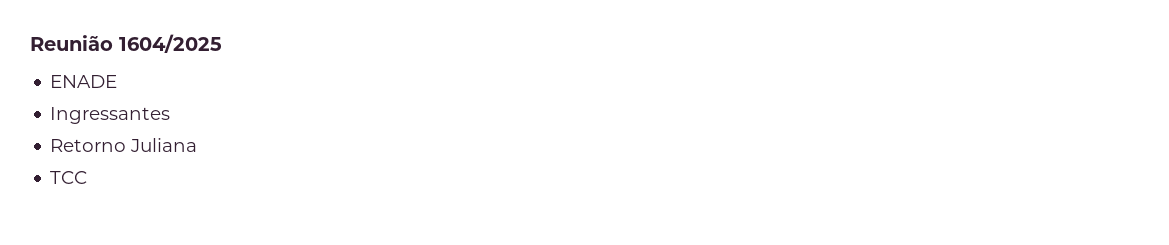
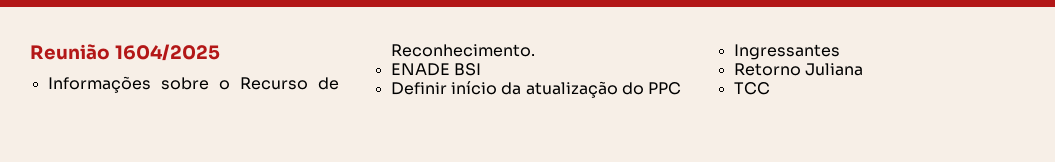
[50,75,118,88] ENADE -> [47,76,339,93] [390,44,535,57] [390,63,481,76] [390,81,682,98] Informações sobre o Recurso de Reconhecimento. // ENADE BSI // Definir início da atualização do PPC

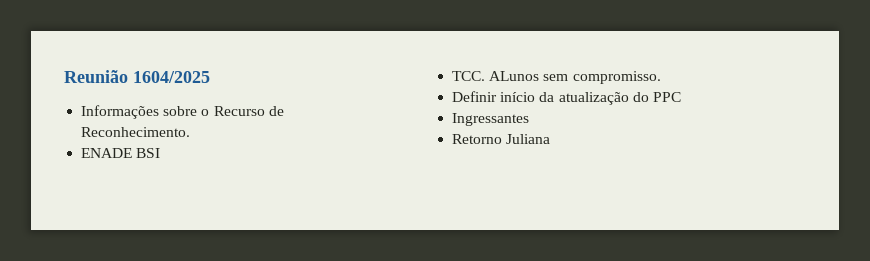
(481, 69) none -> [452,71,661,84] // TCC. ALunos sem compromisso.
[733,82,770,95] // TCC -> (551, 139) none

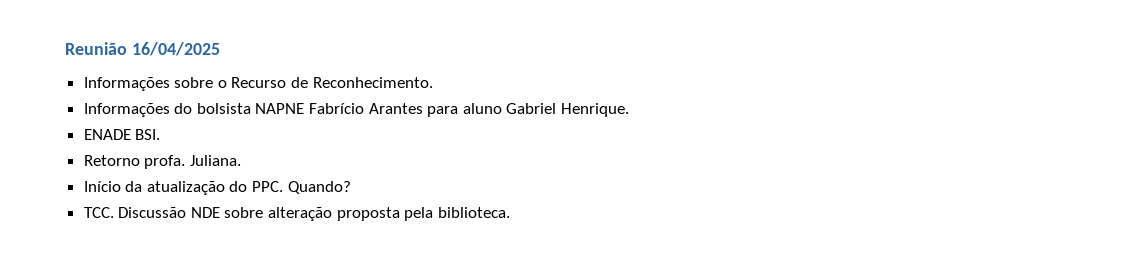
[133,71,210,83] 1604/2025 -> [131,42,220,56] 16/04/2025
[81,148,161,158] [452,71,661,84] [452,91,681,105] [452,113,530,126] [452,134,551,144] ENADE BSI // TCC. ALunos sem compromisso. // Definir início da atualização do PPC // Ingressantes // Retorno Juliana -> [83,103,630,117] [83,129,161,140] [83,155,241,169] [83,181,351,195] [83,207,510,221] Informações do bolsista NAPNE Fabrício Arantes para aluno Gabriel Henrique. // ENADE BSI. // Retorno profa. Juliana. // Início da atualização do PPC. Quando? // TCC. Discussão NDE sobre alteração proposta pela biblioteca.

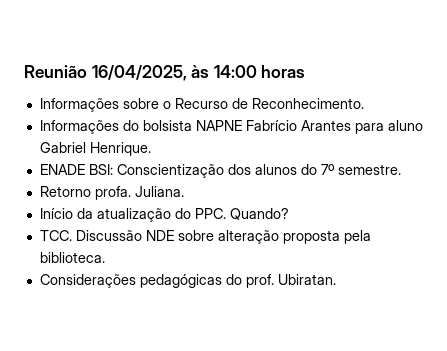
[131,42,220,56] 16/04/2025 -> [91,65,306,81] 16/04/2025, às 14:00 horas
[135,129,161,140] BSI. -> [88,164,401,178] BSI: Conscientização dos alunos do 7º semestre.
(510, 212) none -> [39,274,336,288] // Considerações pedagógicas do prof. Ubiratan.

